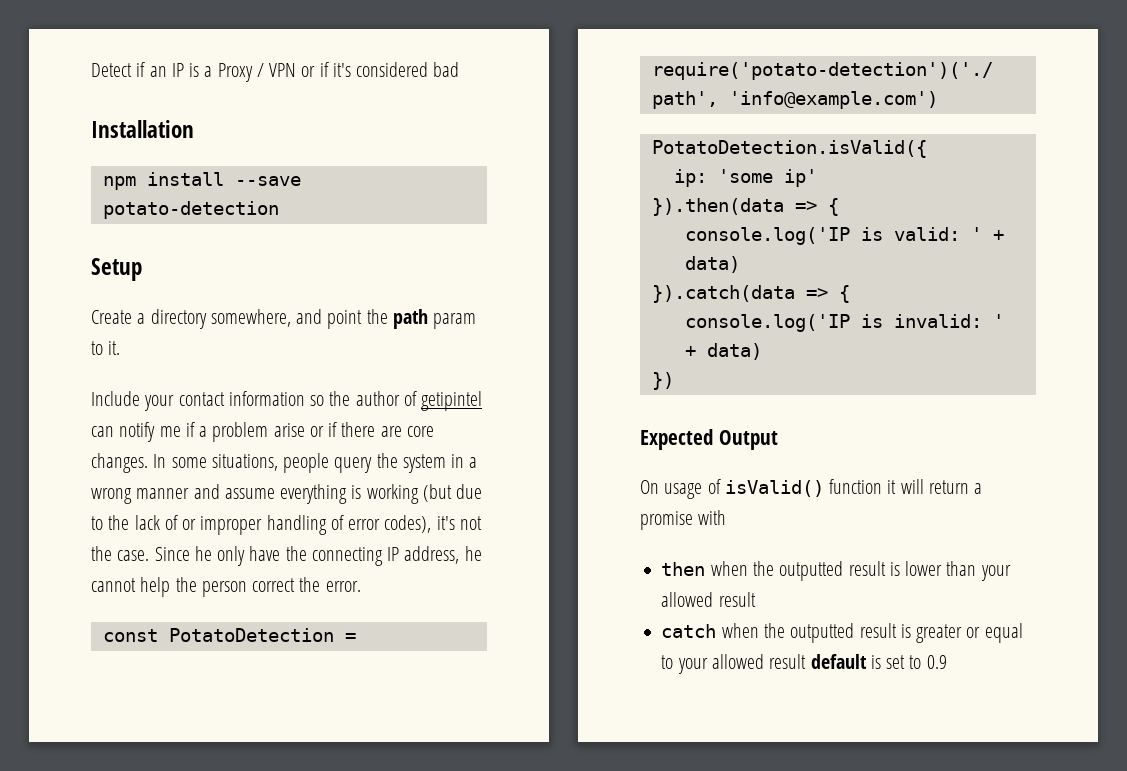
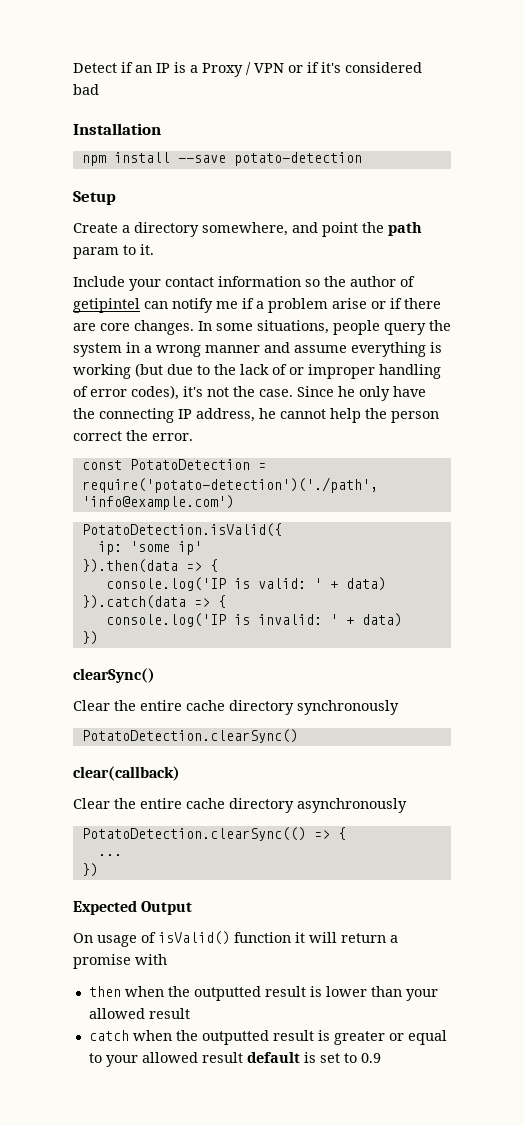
(674, 381) none -> [73,668,155,683] [73,700,399,715] [81,729,298,743] [73,766,180,781] [73,798,407,813] [81,827,346,841] [97,854,122,856] [81,863,98,877] // clearSync() // Clear the entire cache directory synchronously // PotatoDetection.clearSync() // clear(callback) // Clear the entire cache directory asynchronously // PotatoDetection.clearSync(() => { // ... // })

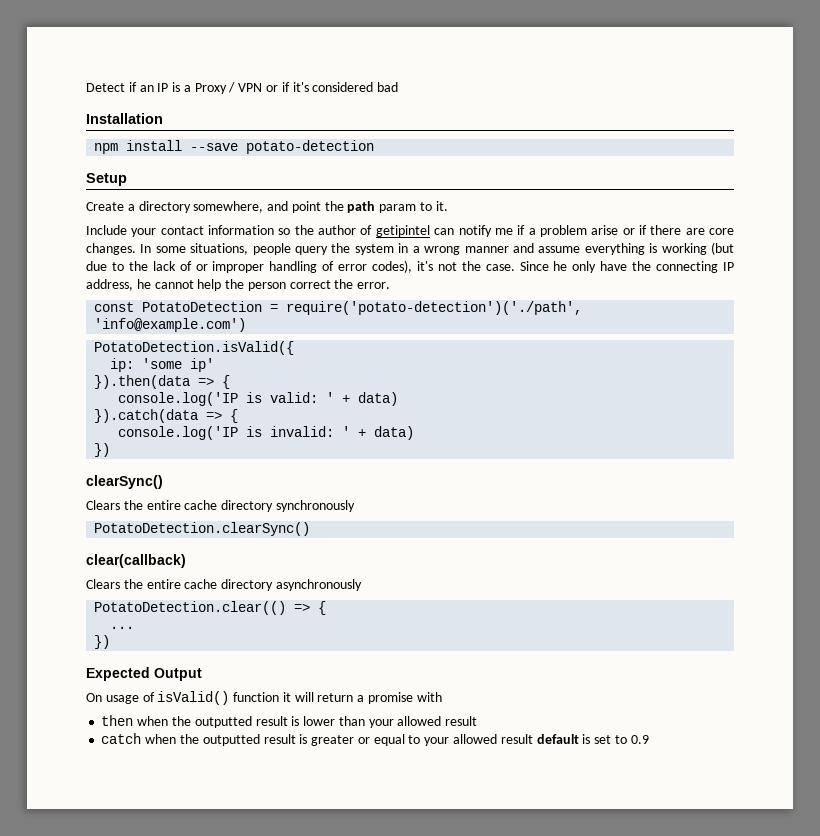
[73,700,110,711] Clear -> [86,500,120,510] Clears
[73,798,110,809] Clear -> [86,579,120,589] Clears
[81,827,306,841] PotatoDetection.clearSync(() -> [94,601,287,615] PotatoDetection.clear(()

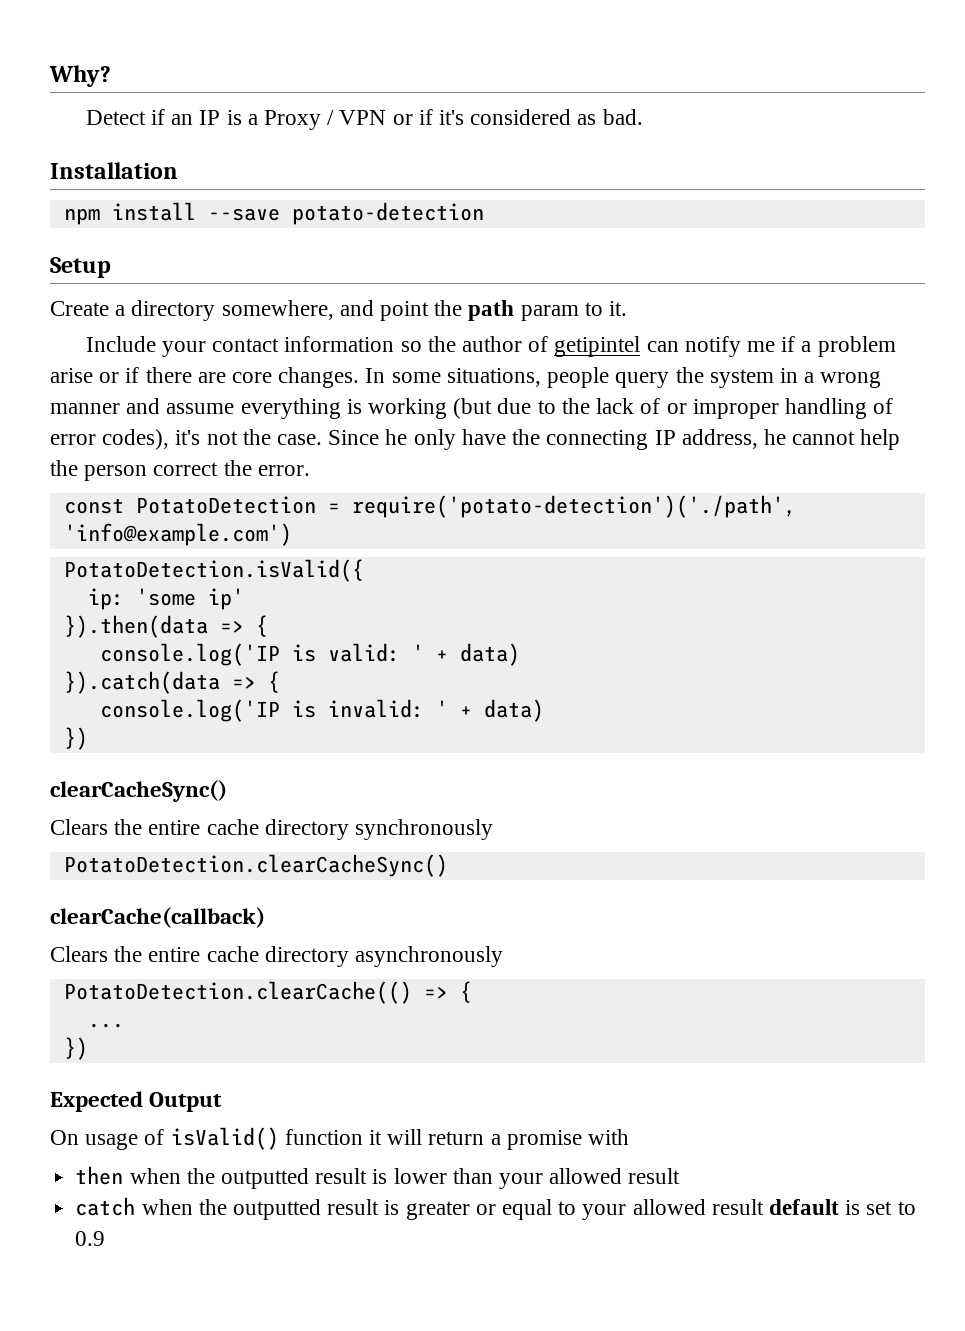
(86, 87) none -> [49,65,111,87] Why? //
[377,82,399,92] bad -> [577,109,643,125] as bad.
[86,475,163,489] clearSync() -> [50,780,227,802] clearCacheSync()
[94,522,311,536] [86,554,186,568] PotatoDetection.clearSync() // clear(callback) -> [63,854,448,877] [50,907,265,928] PotatoDetection.clearCacheSync() // clearCache(callback)
[94,601,287,615] PotatoDetection.clear(() -> [63,981,412,1004] PotatoDetection.clearCache(()

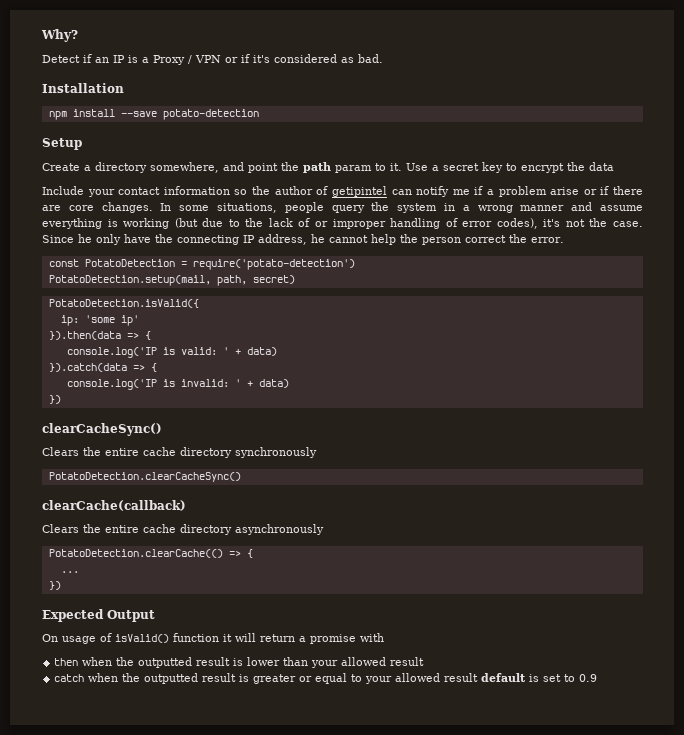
(628, 308) none -> [406,162,614,173] Use a secret key to encrypt the data
[351,495,796,518] [63,523,292,546] require('potato-detection')('./path', 'info@example.com') -> [192,259,355,270] [48,275,295,286] require('potato-detection') // PotatoDetection.setup(mail, path, secret)

